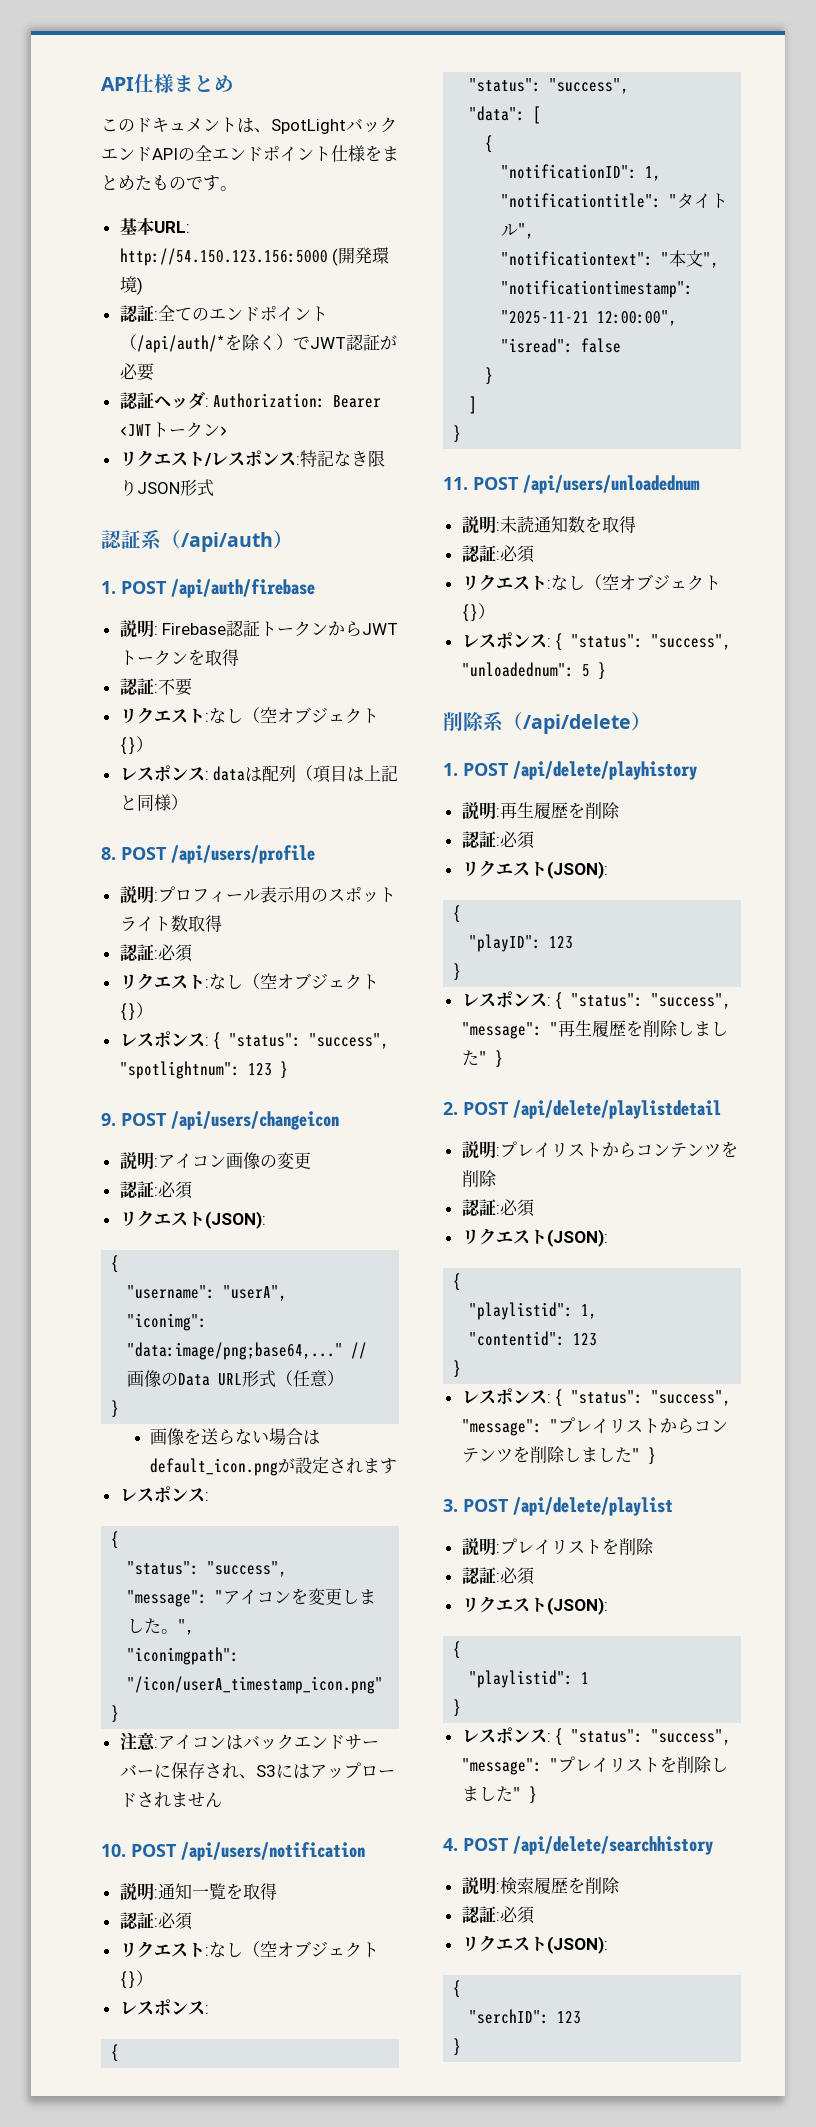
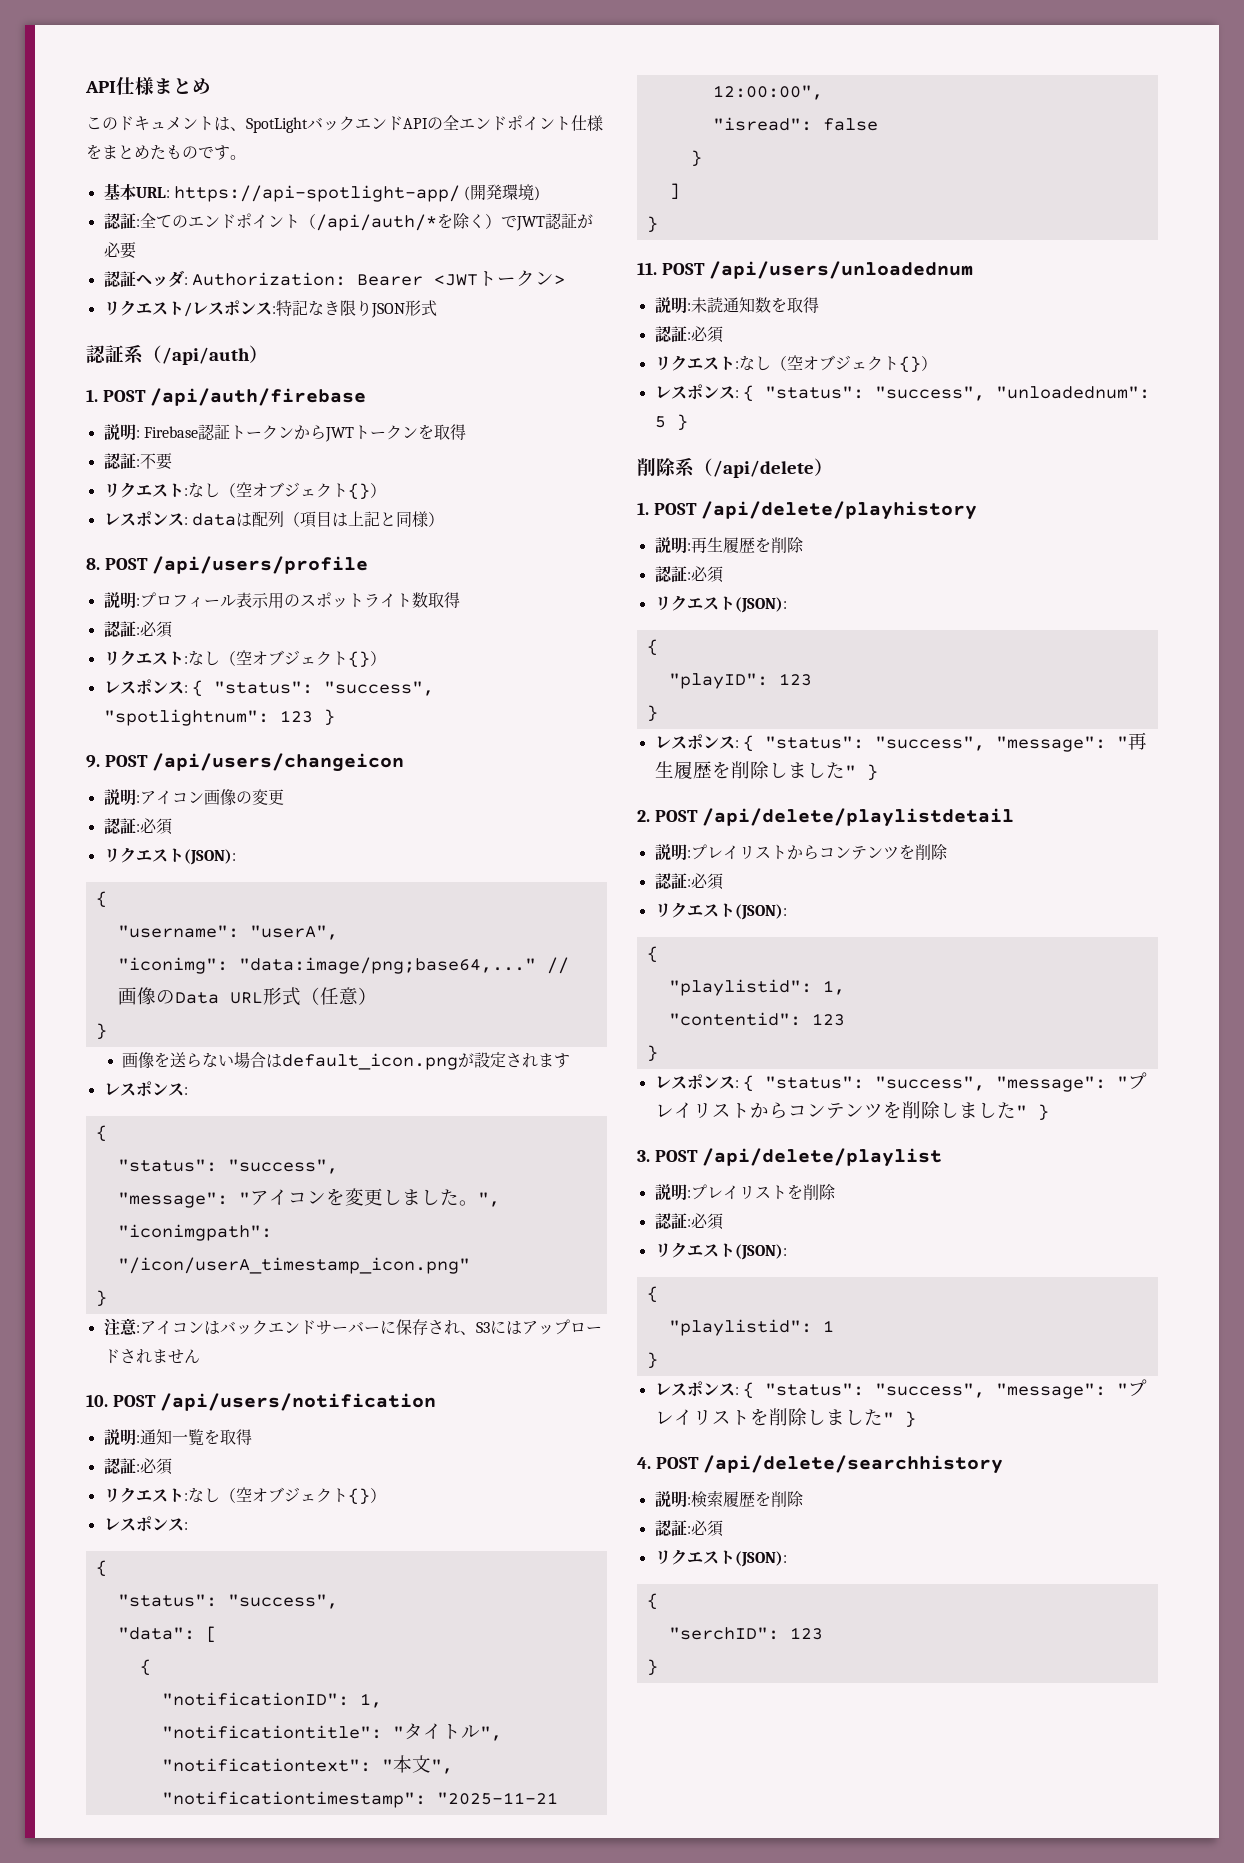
[119,248,328,266] http://54.150.123.156:5000 -> [173,185,460,202] https://api-spotlight-app/

